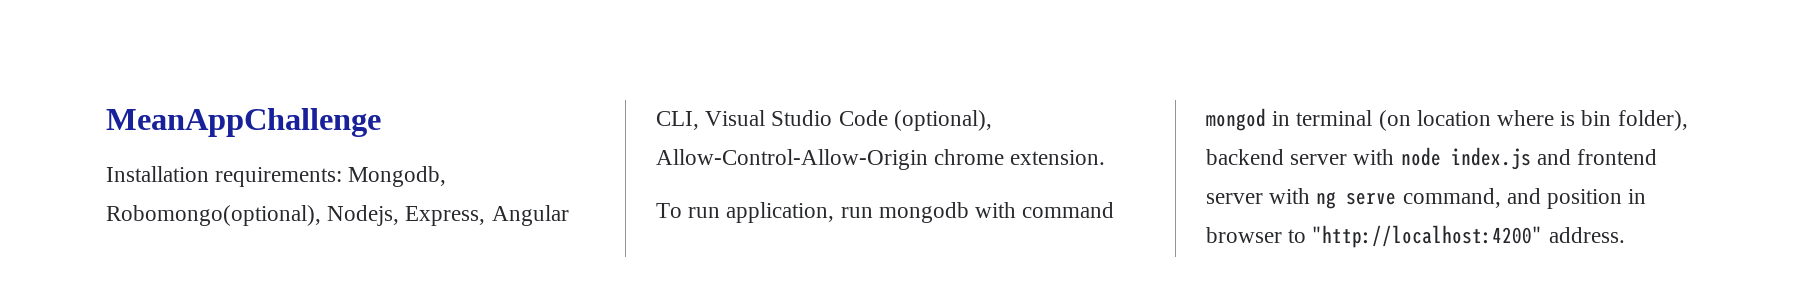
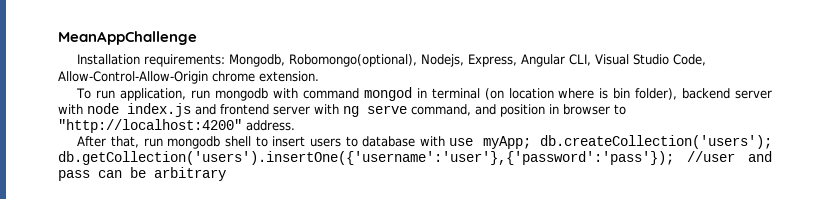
[838,110,992,131] Code (optional), -> [673,54,707,66] Code,
(1625, 235) none -> [77,135,772,149] [58,151,772,165] [58,167,226,181] // After that, run mongodb shell to insert users to database with use myApp; db.createCollection('users'); db.getCollection('users').insertOne({'username':'user'},{'password':'pass'}); //user and pass can be arbitrary

